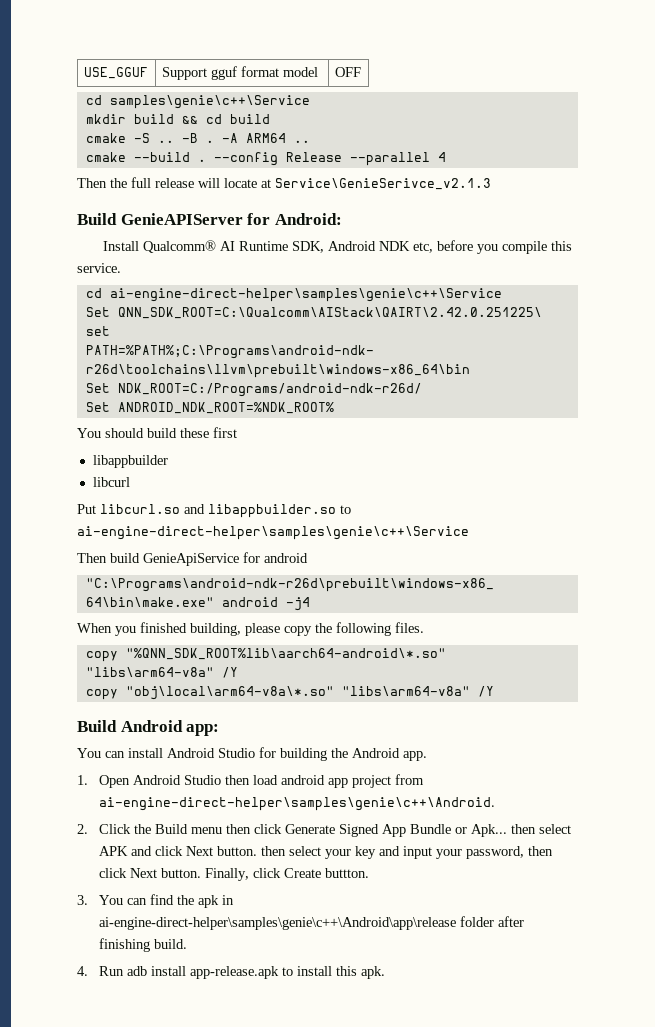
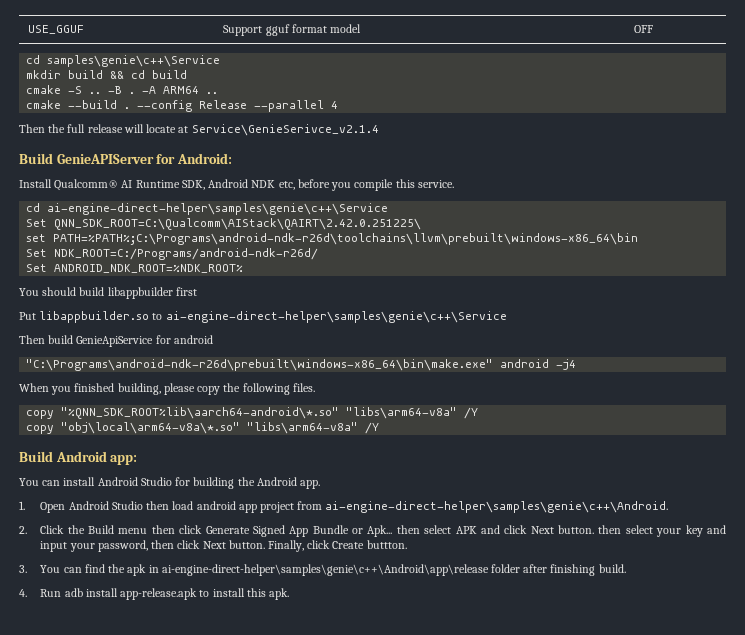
[275,178,491,190] Service\GenieSerivce_v2.1.3 -> [191,124,379,136] Service\GenieSerivce_v2.1.4
[180,428,209,438] these -> [107,287,173,299] libappbuilder
[92,455,168,468] [92,477,130,487] // libappbuilder // libcurl -> (197, 291) none
[100,504,205,514] libcurl.so and -> (36, 316) none

